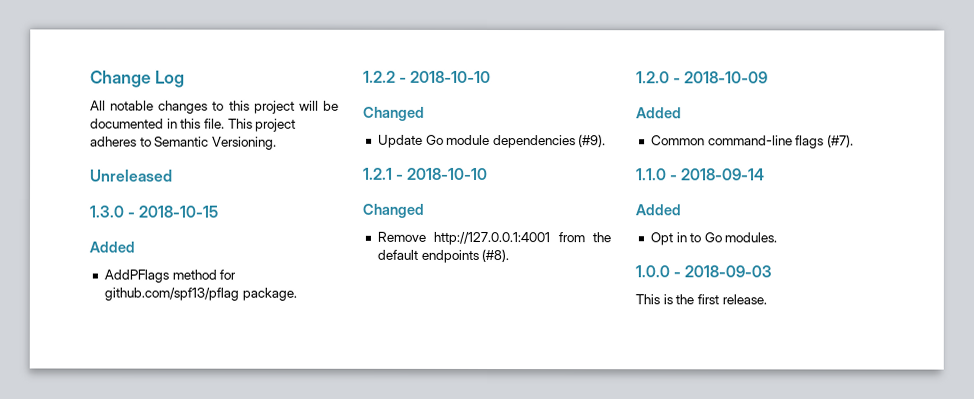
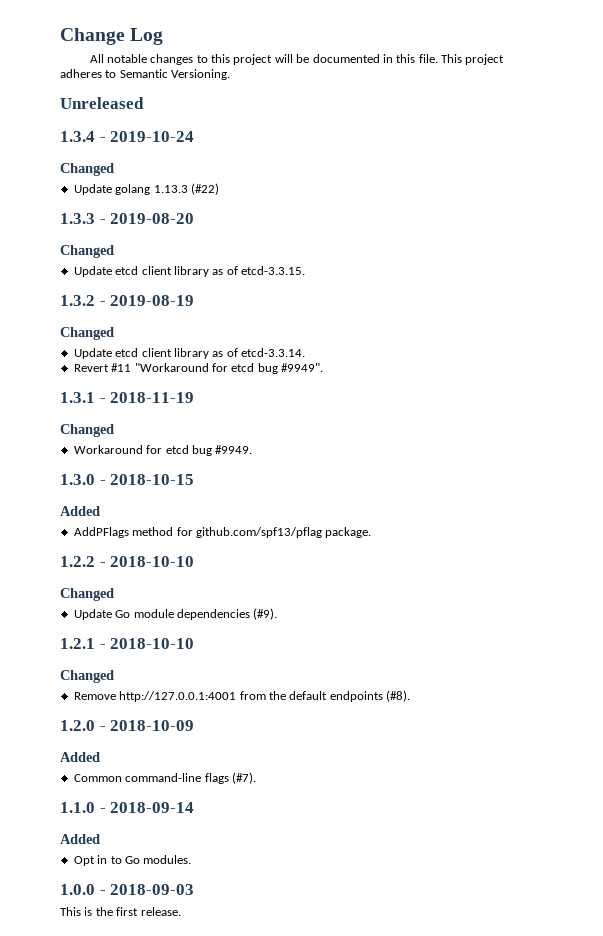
(173, 175) none -> [60,131,195,142] [60,163,114,176] [73,183,219,195] [60,213,195,224] [60,245,114,258] [73,266,305,277] [60,295,195,306] [60,327,114,340] [73,348,305,359] [73,363,323,374] [60,392,195,403] [60,424,114,437] [73,445,253,456] // 1.3.4 - 2019-10-24 // Changed // Update golang 1.13.3 (#22) // 1.3.3 - 2019-08-20 // Changed // Update etcd client library as of etcd-3.3.15. // 1.3.2 - 2019-08-19 // Changed // Update etcd client library as of etcd-3.3.14. // Revert #11 "Workaround for etcd bug #9949". // 1.3.1 - 2018-11-19 // Changed // Workaround for etcd bug #9949.

